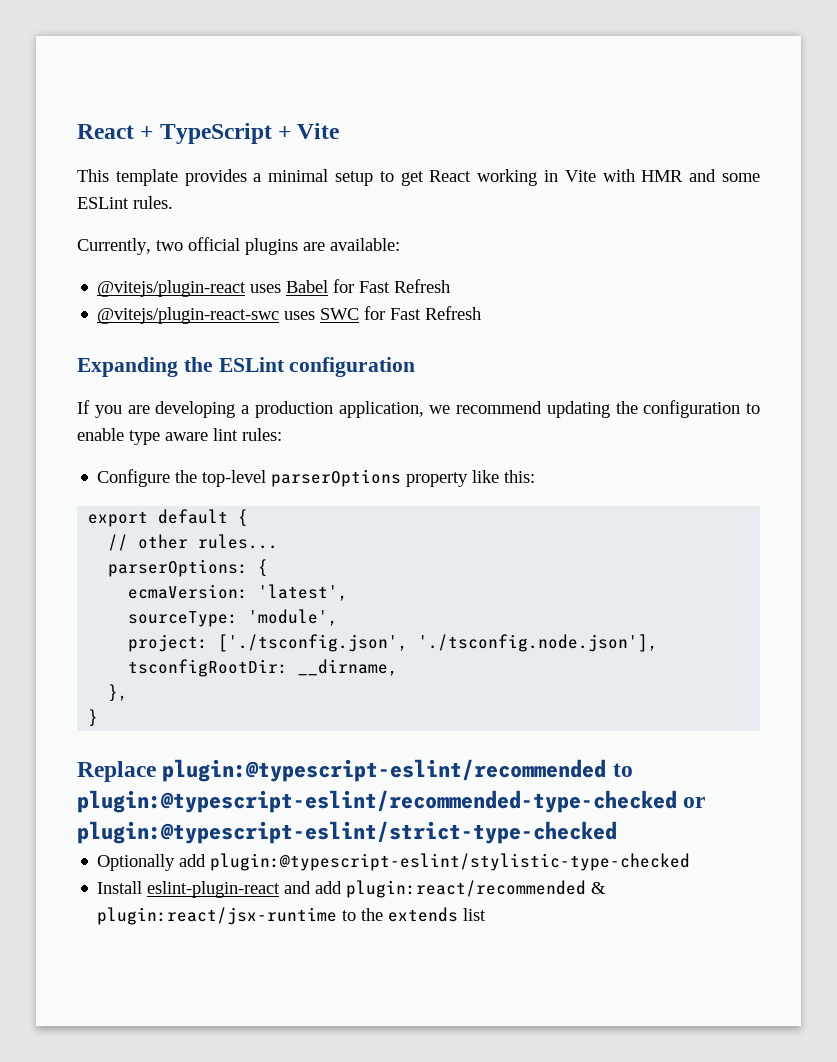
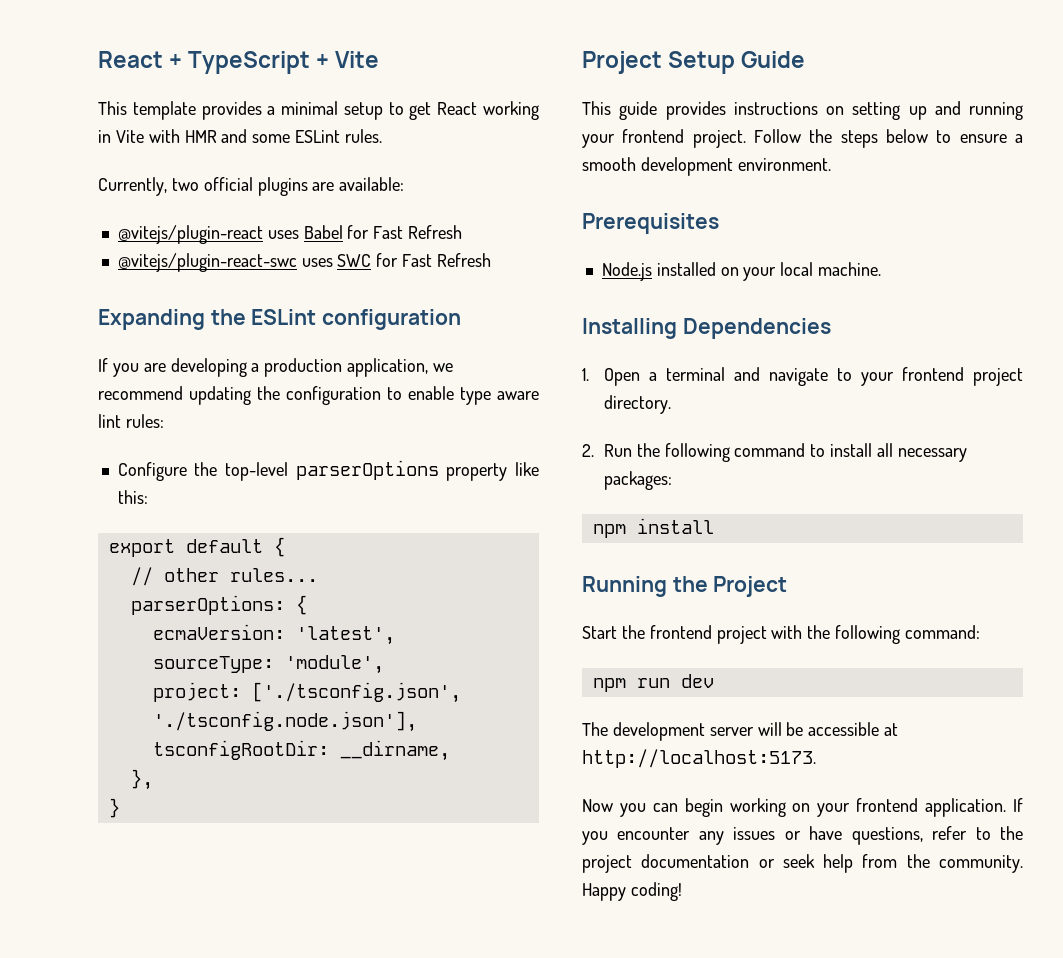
[77,759,633,782] [77,790,706,813] [77,821,617,844] [97,853,691,871] [97,880,607,898] [97,907,487,925] Replace plugin:@typescript-eslint/recommended to plugin:@typescript-eslint/recommended-type-checked or plugin:@typescript-eslint/strict-type-checked // Optionally add plugin:@typescript-eslint/stylistic-type-checked // Install eslint-plugin-react and add plugin:react/recommended & plugin:react/jsx-runtime to the extends list -> [582,51,806,74] [582,101,1023,120] [582,129,1023,148] [582,157,831,176] [582,213,719,234] [601,262,882,281] [582,318,831,339] [582,367,1023,386] [603,395,671,414] [582,443,967,462] [603,471,672,490] [592,518,714,538] [582,576,788,597] [582,625,981,644] [592,674,714,692] [582,722,899,741] [582,749,816,768] [582,798,1023,817] [582,826,1023,845] [582,854,1023,873] [582,882,682,901] Project Setup Guide // This guide provides instructions on setting up and running your frontend project. Follow the steps below to ensure a smooth development environment. // Prerequisites // Node.js installed on your local machine. // Installing Dependencies // 1. Open a terminal and navigate to your frontend project directory. // 2. Run the following command to install all necessary packages: // npm install // Running the Project // Start the frontend project with the following command: // npm run dev // The development server will be accessible at http://localhost:5173. // Now you can begin working on your frontend application. If you encounter any issues or have questions, refer to the project documentation or seek help from the community. Happy coding!

